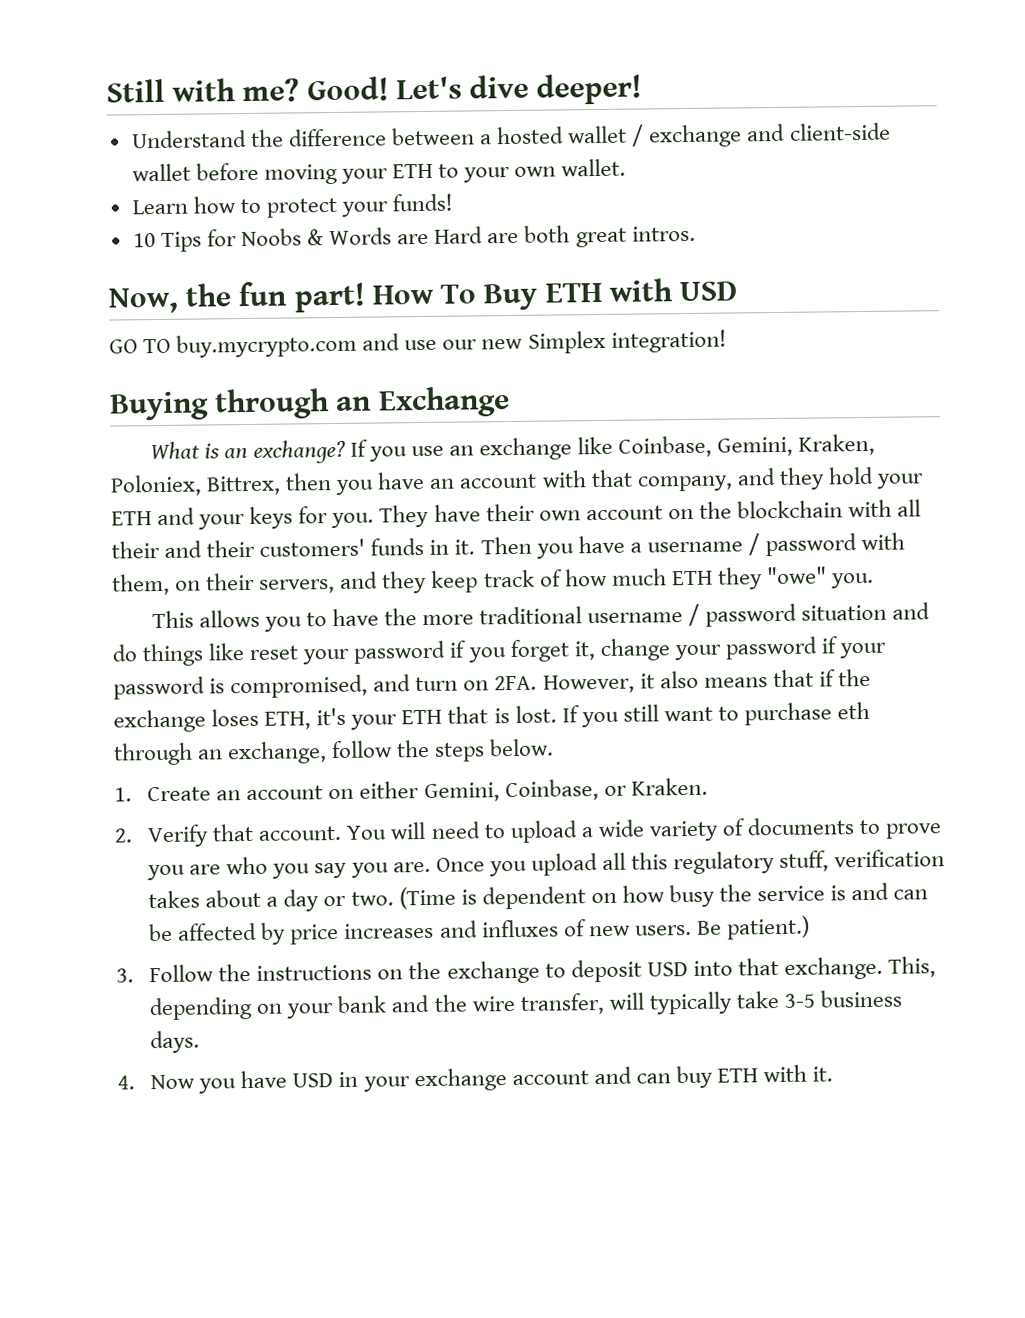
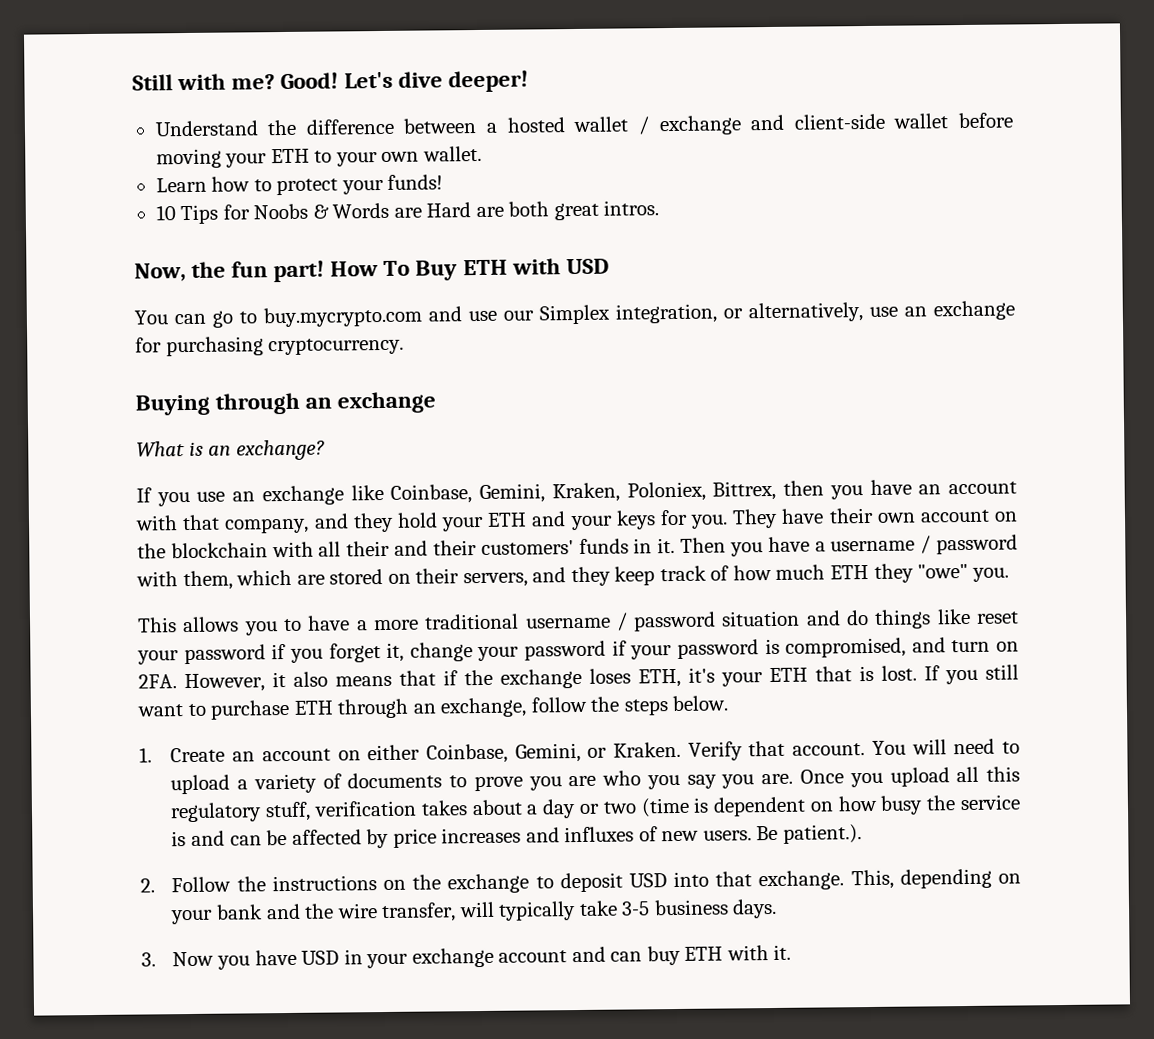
[109,329,727,358] GO TO buy.mycrypto.com and use our new Simplex integration! -> [134,300,1015,328] [135,336,405,357] You can go to buy.mycrypto.com and use our Simplex integration, or alternatively, use an exchange for purchasing cryptocurrency.
[377,386,510,418] Exchange -> [337,391,437,414] exchange
(346, 451) none -> (325, 450) //
(170, 584) none -> [236,568,384,586] which are stored
[383,608,417,626] the -> [356,620,368,631] a
[837,701,871,720] eth -> [293,700,333,715] ETH
[423,779,599,803] Gemini, Coinbase, -> [425,742,581,764] Coinbase, Gemini,
[114,828,133,843] // 2. -> (682, 749) none
[597,819,645,838] wide -> (249, 784) none
[350,886,456,910] two. (Time -> [602,797,690,818] two (time
[725,915,810,940] [116,968,134,983] patient.) // 3. -> [782,824,862,844] [140,878,155,893] patient.). // 2.
[117,1075,135,1090] 4. -> [141,952,156,967] 3.

